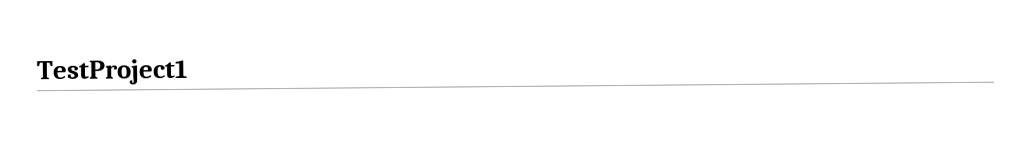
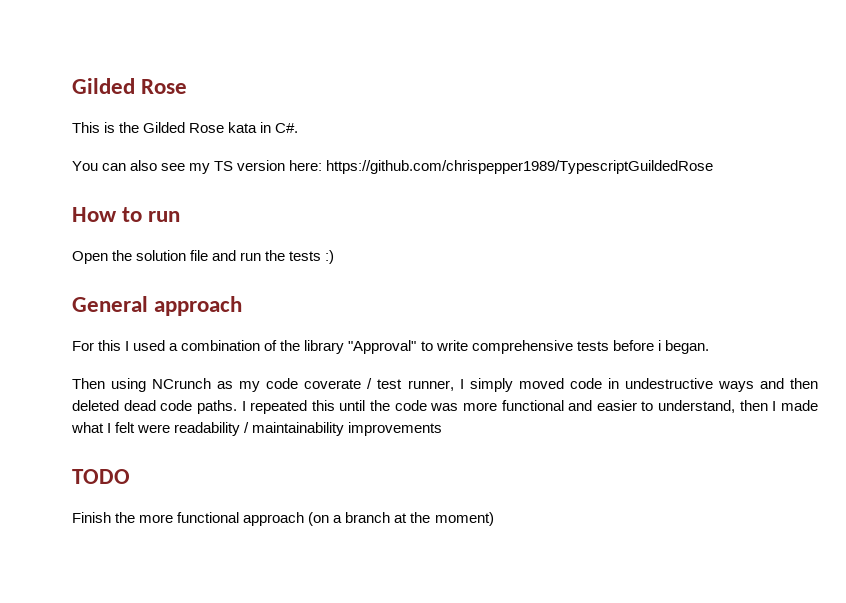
[36,58,188,86] TestProject1 -> [72,78,188,94] [72,122,299,133] [72,160,714,174] [72,207,181,222] [72,250,335,264] [72,296,243,316] [72,340,709,354] [72,378,818,392] [72,400,819,414] [71,422,443,436] [72,469,130,484] [72,512,494,526] Gilded Rose // This is the Gilded Rose kata in C#. // You can also see my TS version here: https://github.com/chrispepper1989/TypescriptGuildedRose // How to run // Open the solution file and run the tests :) // General approach // For this I used a combination of the library "Approval" to write comprehensive tests before i began. // Then using NCrunch as my code coverate / test runner, I simply moved code in undestructive ways and then deleted dead code paths. I repeated this until the code was more functional and easier to understand, then I made what I felt were readability / maintainability improvements // TODO // Finish the more functional approach (on a branch at the moment)

